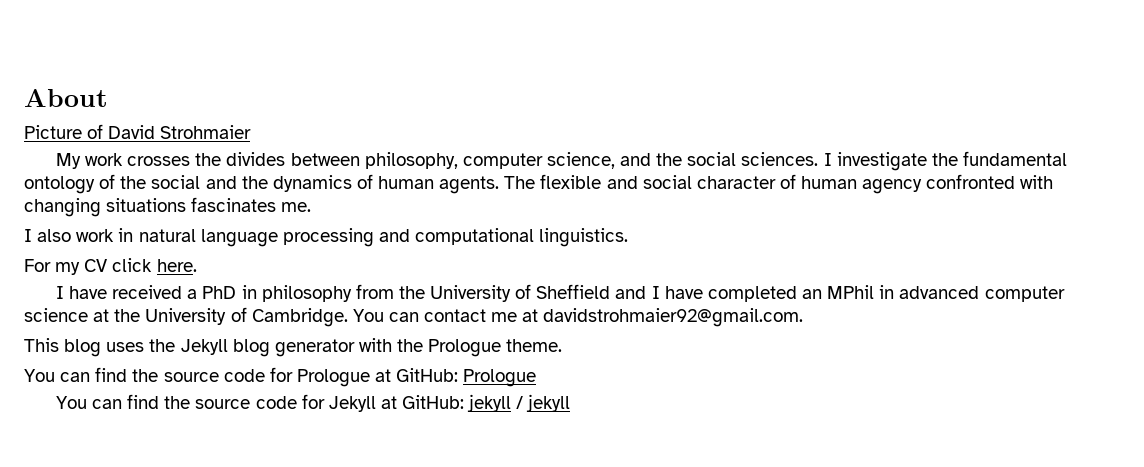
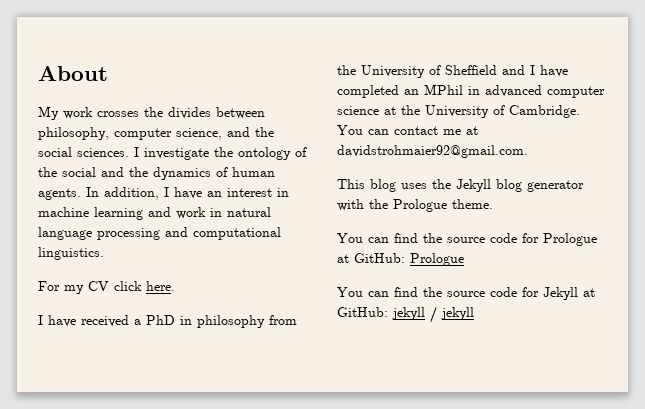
[24,124,252,139] // Picture of David Strohmaier -> (108, 73) none
[962,151,1067,166] fundamental -> (233, 152) none
[504,174,1054,194] [24,197,312,217] [24,229,72,242] The flexible and social character of human agency confronted with changing situations fascinates me. // I also -> [86,187,289,200] [38,207,171,220] In addition, I have an interest in machine learning and

